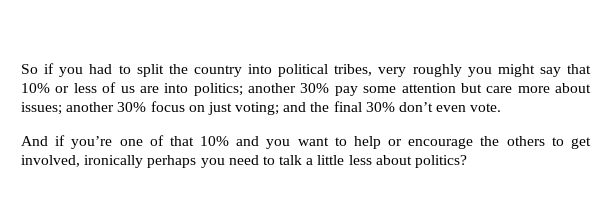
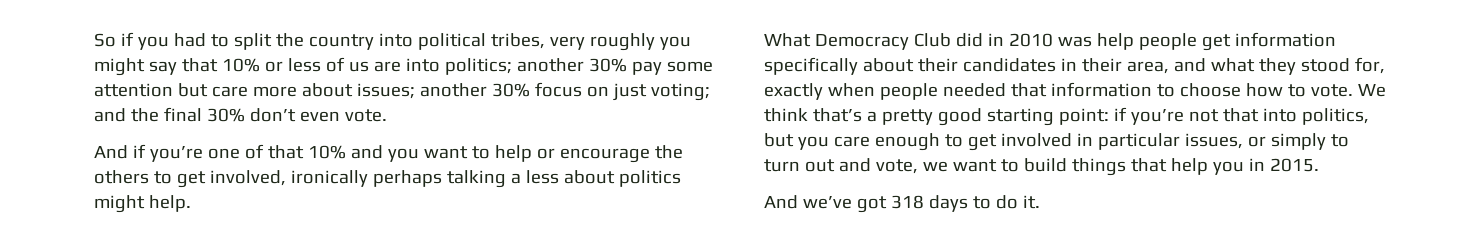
[200,155,468,168] you need to talk a little less about politics? -> [446,170,681,188] [94,195,191,213] [764,32,1336,51] [764,57,1385,75] [764,82,1386,100] [764,107,1369,126] [764,133,1349,151] [764,158,1319,176] [764,195,1040,213] talking a less about politics might help. // What Democracy Club did in 2010 was help people get information specifically about their candidates in their area, and what they stood for, exactly when people needed that information to choose how to vote. We think that’s a pretty good starting point: if you’re not that into politics, but you care enough to get involved in particular issues, or simply to turn out and vote, we want to build things that help you in 2015. // And we’ve got 318 days to do it.

